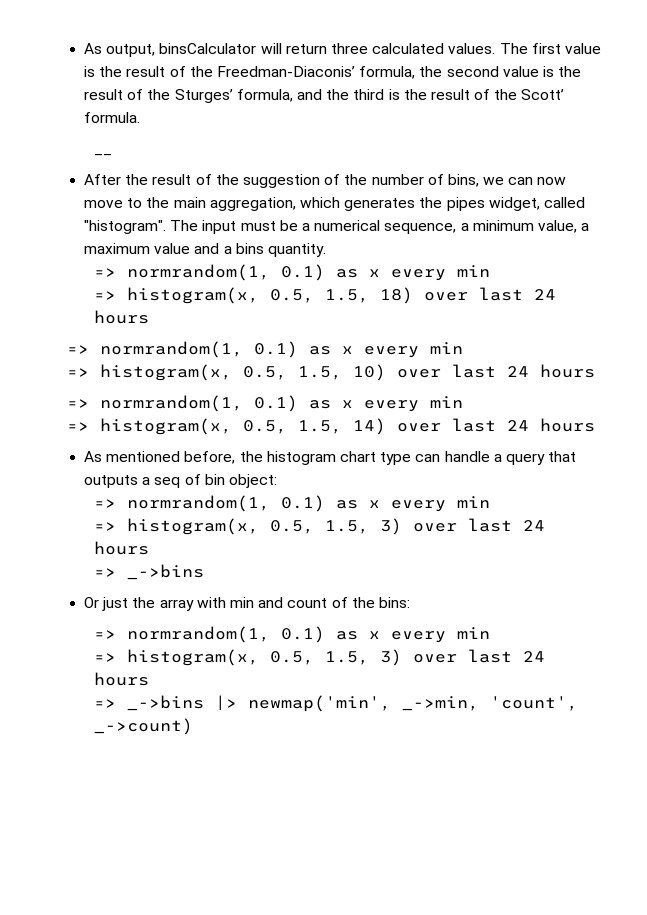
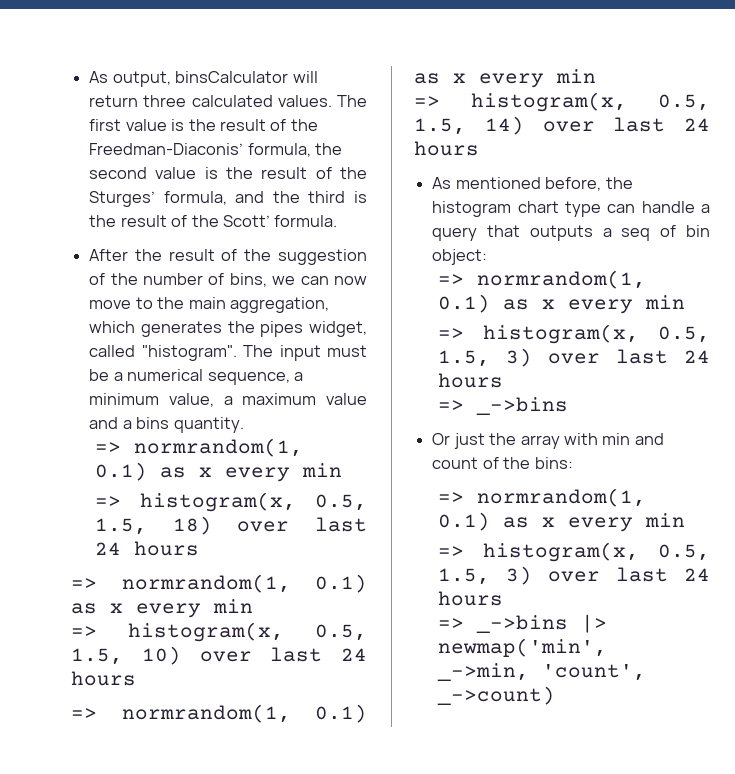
[94,154,113,156] // __ -> (338, 221) none

